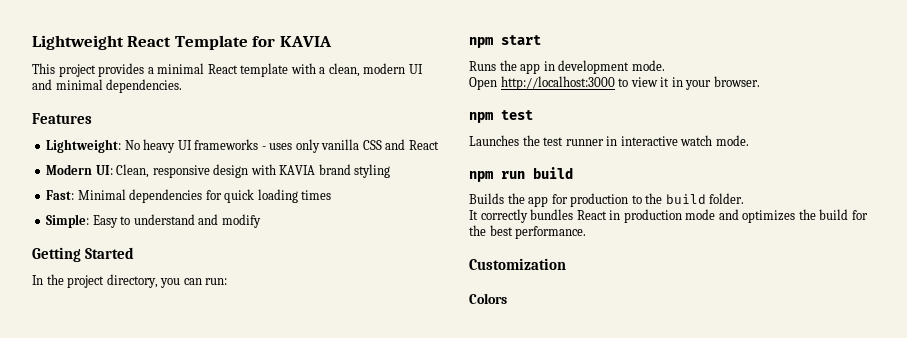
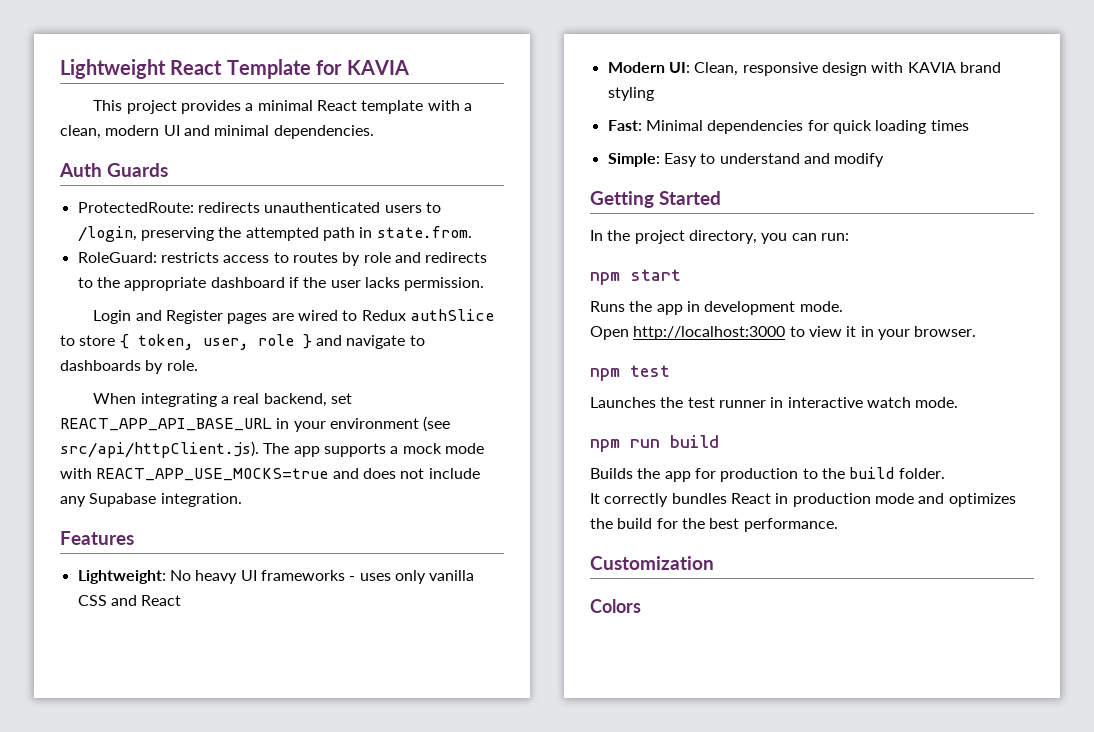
(183, 86) none -> [59,163,168,177] [77,202,441,213] [77,226,472,242] [77,252,488,266] [77,277,485,291] [93,309,495,324] [60,334,425,350] [60,360,198,374] [93,393,353,407] [60,416,451,432] [60,441,484,458] [60,468,480,481] [60,493,242,507] // Auth Guards // ProtectedRoute: redirects unauthenticated users to /login, preserving the attempted path in state.from. // RoleGuard: restricts access to routes by role and redirects to the appropriate dashboard if the user lacks permission. // Login and Register pages are wired to Redux authSlice to store { token, user, role } and navigate to dashboards by role. // When integrating a real backend, set REACT_APP_API_BASE_URL in your environment (see src/api/httpClient.js). The app supports a mock mode with REACT_APP_USE_MOCKS=true and does not include any Supabase integration.

